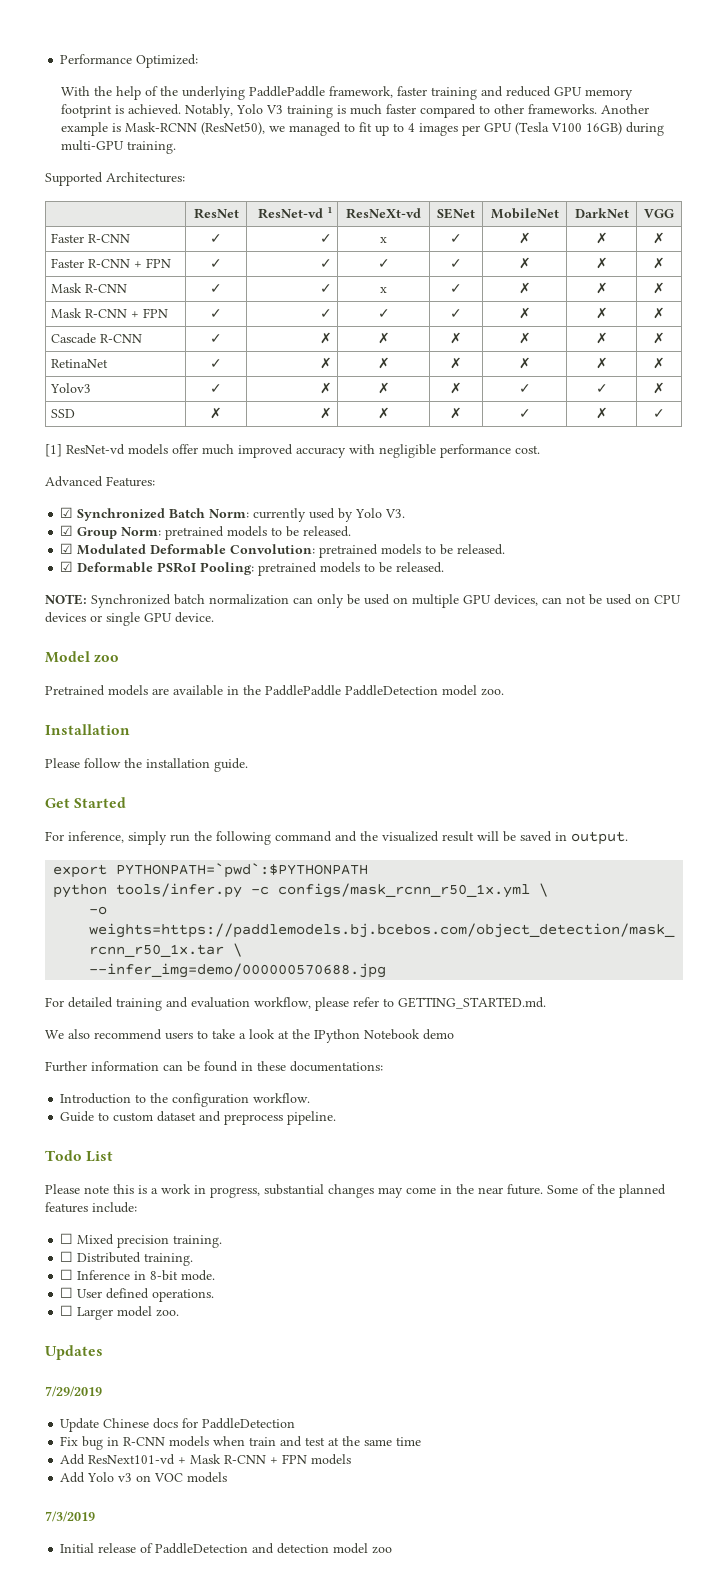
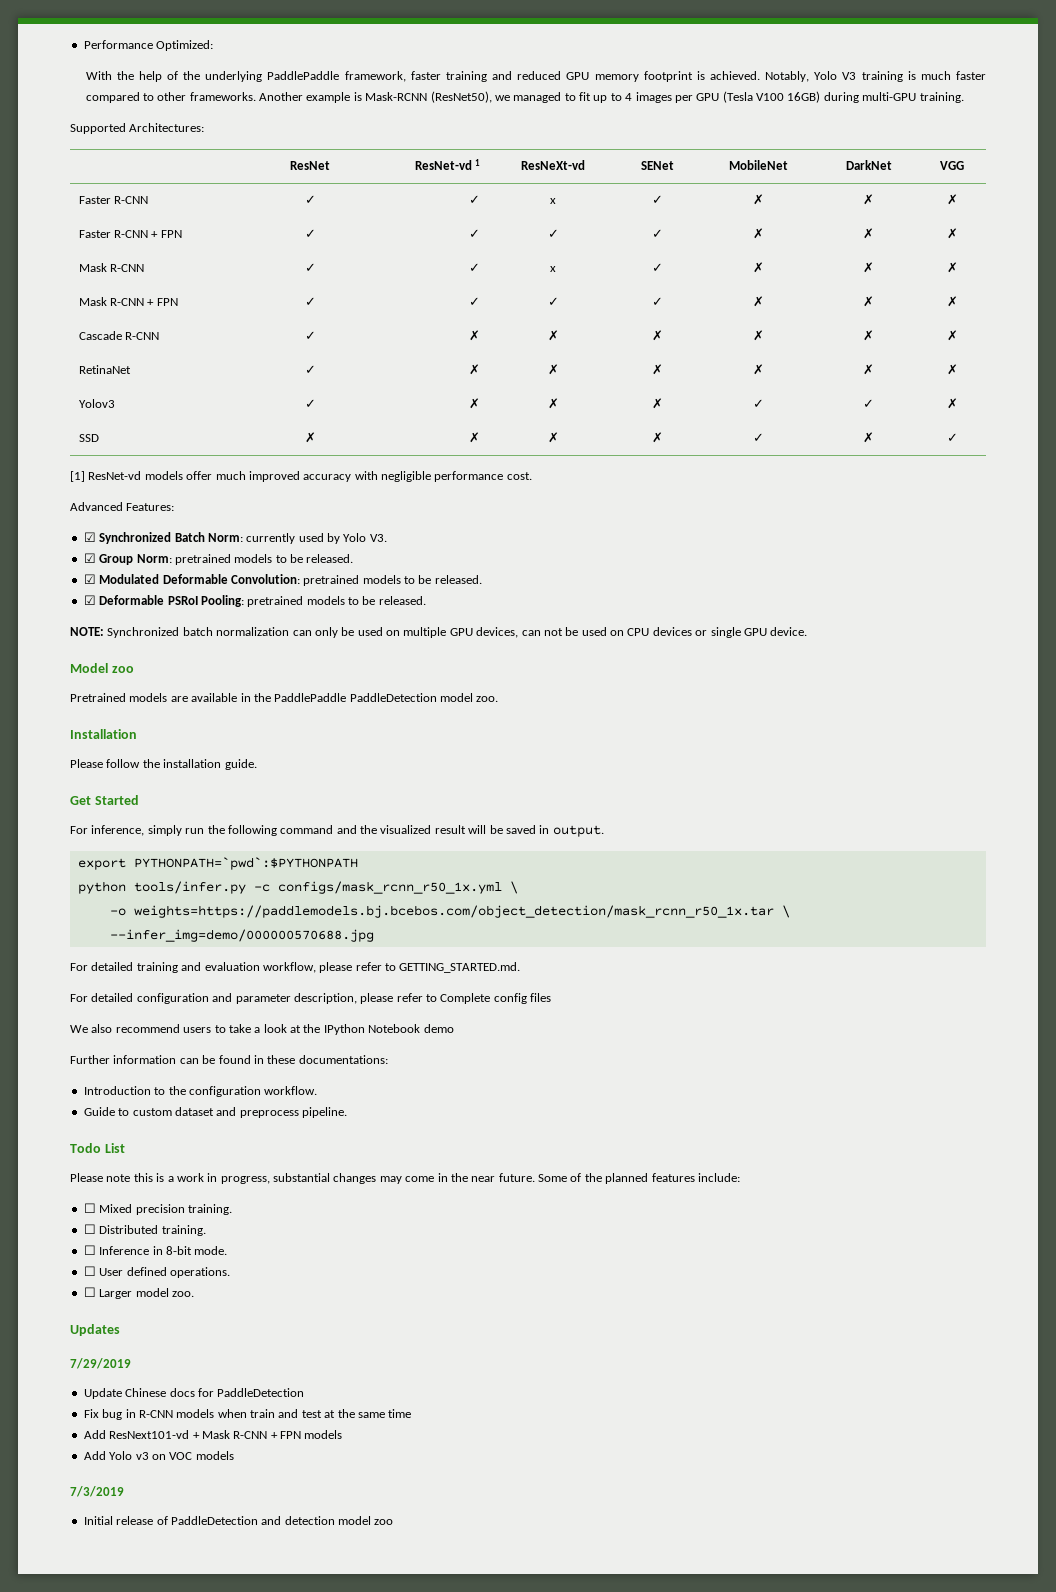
(546, 1003) none -> [70,993,552,1004] // For detailed configuration and parameter description, please refer to Complete config files

